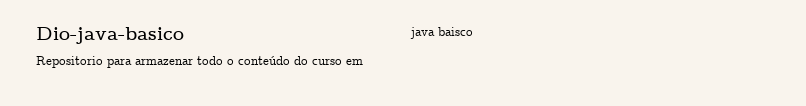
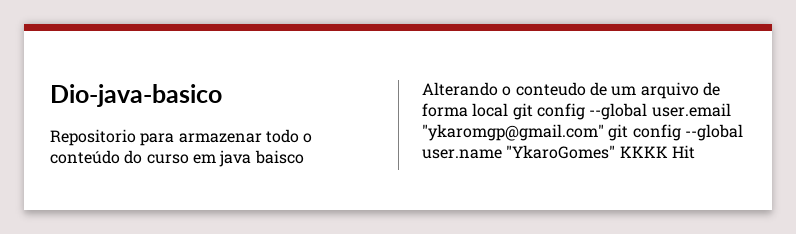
(473, 31) none -> [422,82,720,99] [422,103,731,120] [422,124,743,141] [422,145,695,159] Alterando o conteudo de um arquivo de forma local git config --global user.email "ykaromgp@gmail.com" git config --global user.name "YkaroGomes" KKKK Hit

